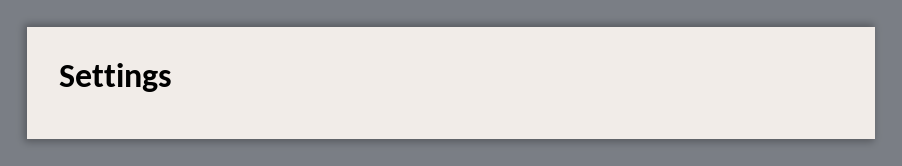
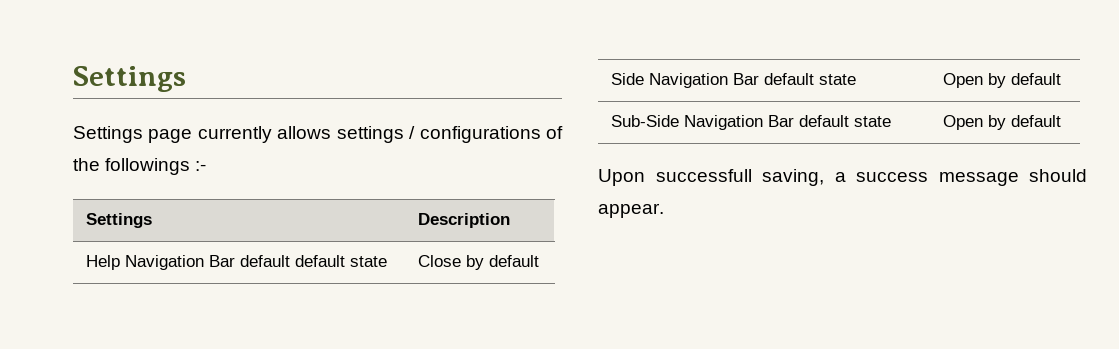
[59,63,172,92] Settings -> [73,66,186,92] [73,126,564,143] [73,158,207,175] [85,213,152,228] [417,213,510,228] [85,255,387,270] [417,255,539,270] [610,73,856,88] [942,73,1061,88] [610,115,891,130] [942,115,1061,130] [598,169,1087,186] [598,203,664,218] Settings // Settings page currently allows settings / configurations of the followings :- // Settings | Description // Help Navigation Bar default default state | Close by default // Side Navigation Bar default state | Open by default // Sub-Side Navigation Bar default state | Open by default // Upon successfull saving, a success message should appear.

